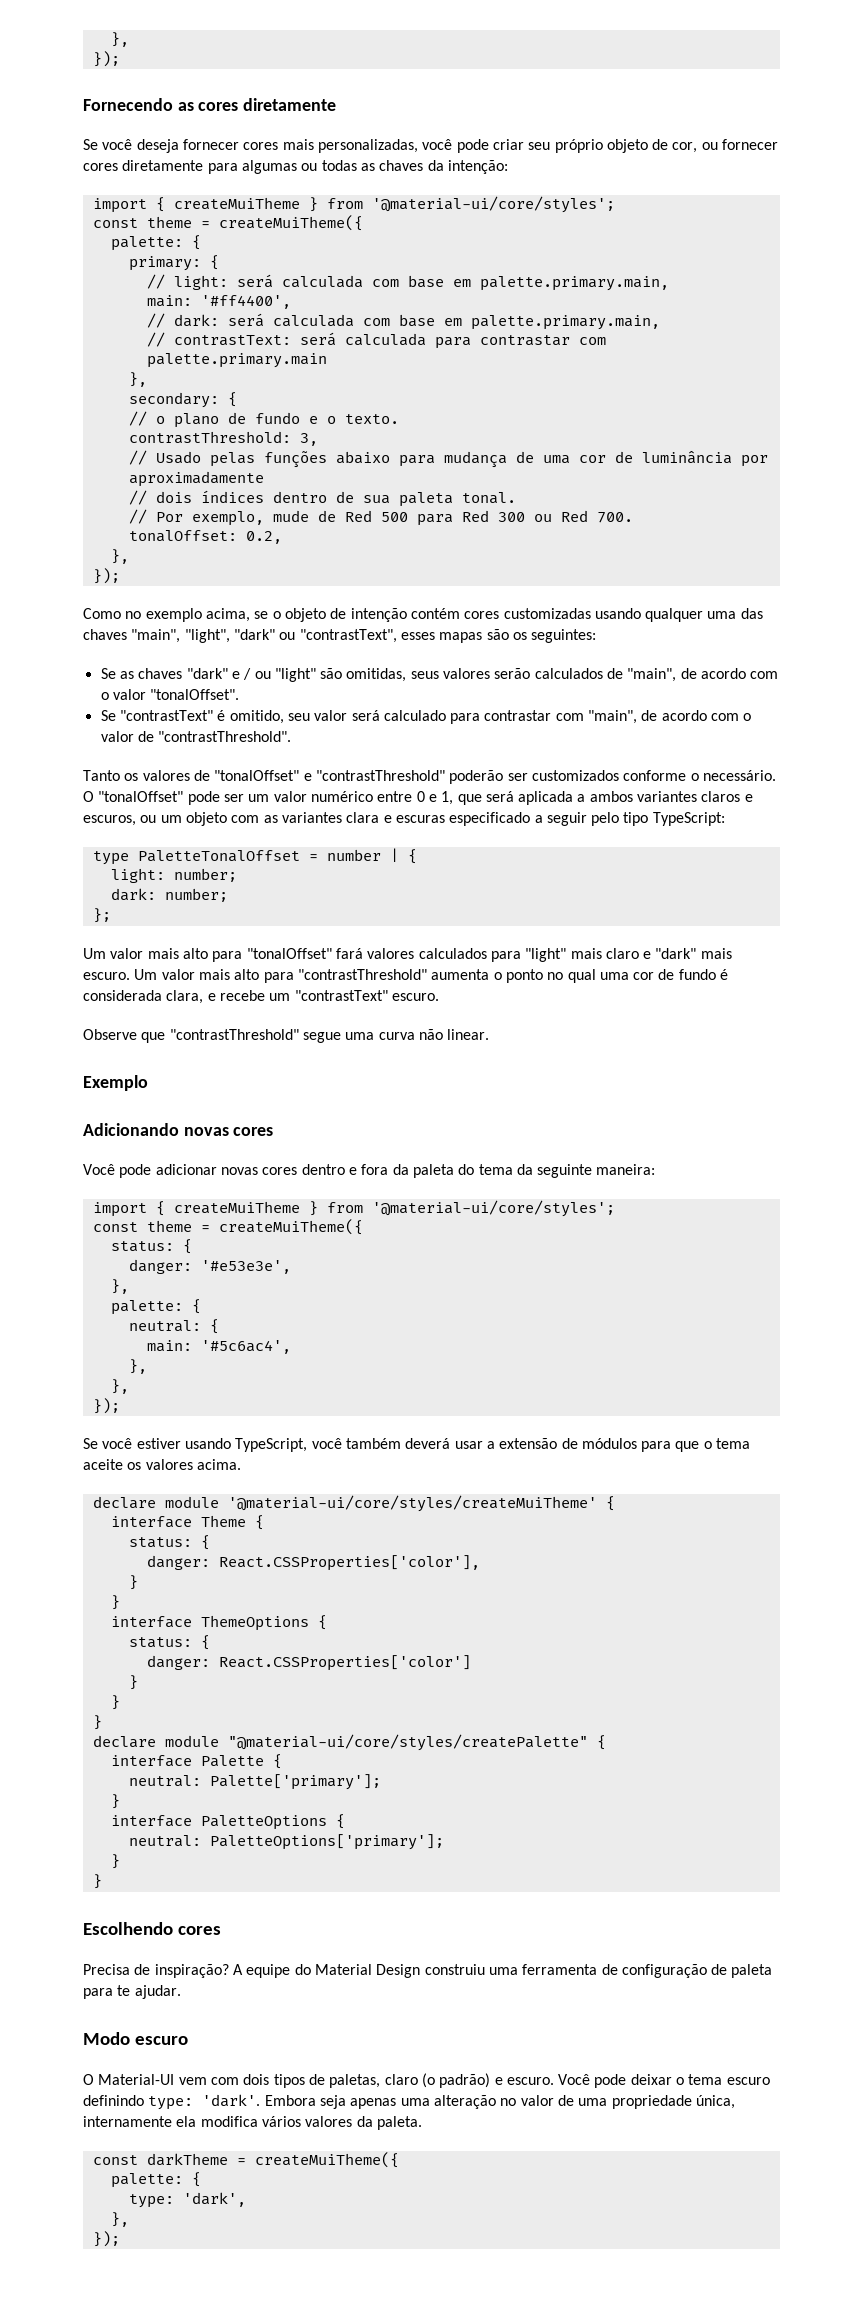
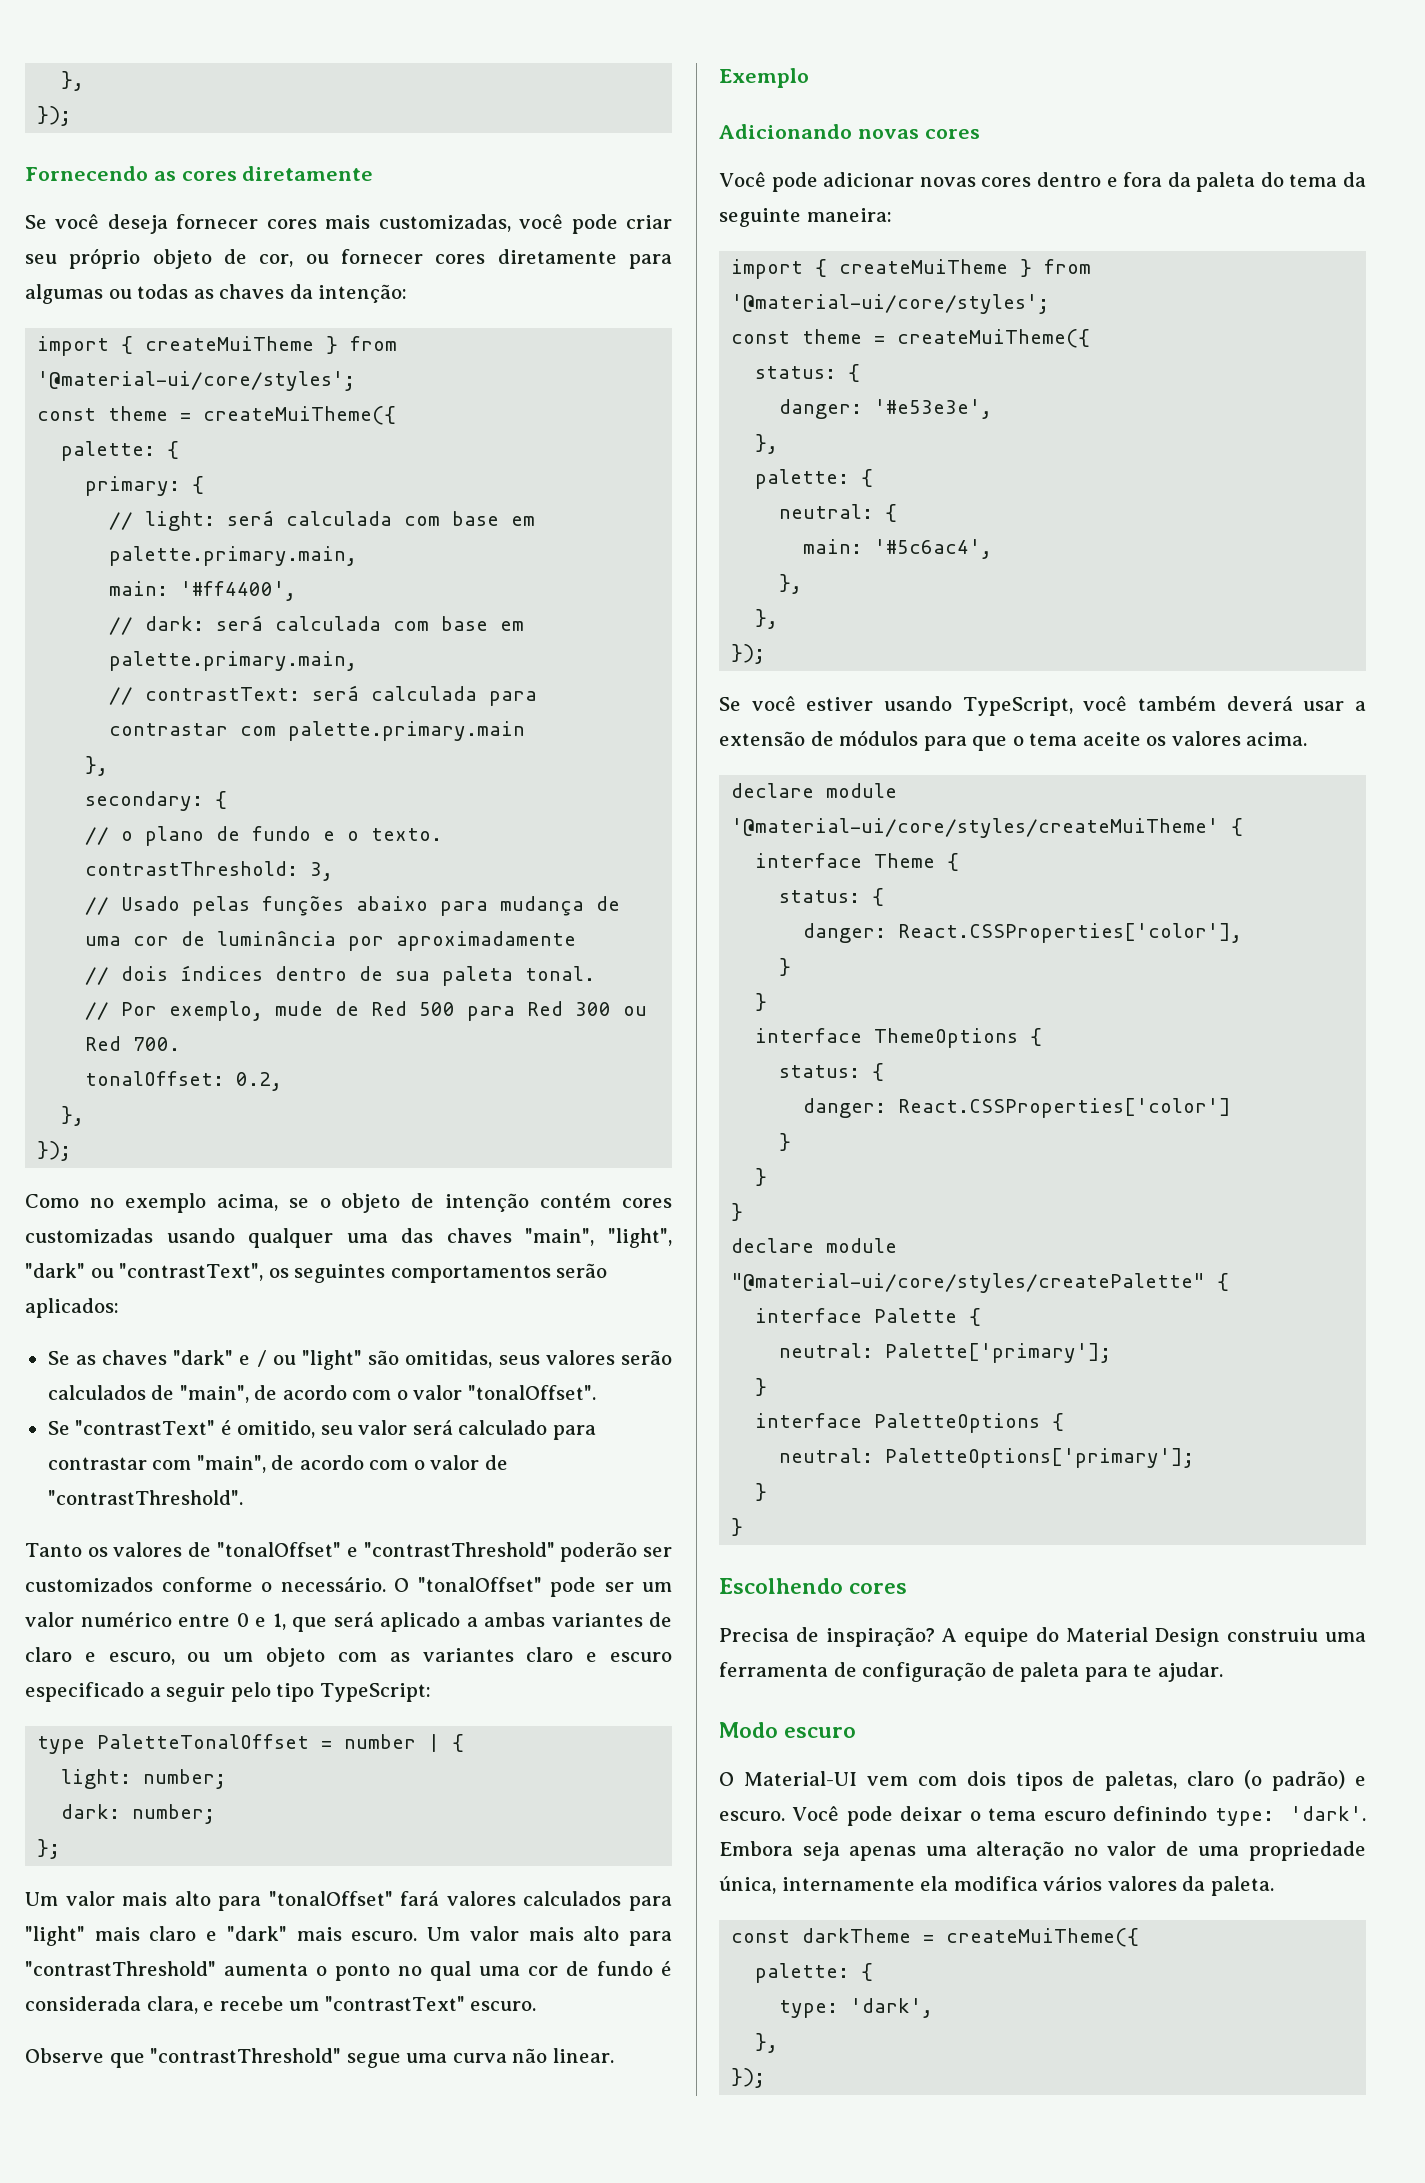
[317,139,418,153] personalizadas, -> [378,214,511,232] customizadas,
[400,629,597,643] esses mapas são os seguintes: -> [268,1263,608,1283] [25,1298,119,1318] os seguintes comportamentos serão aplicados:
[518,791,753,805] [83,815,136,826] aplicada a ambos variantes claros e escuros, -> [380,1612,672,1632] [25,1647,175,1665] aplicado a ambas variantes de claro e escuro,
[346,812,445,823] clara e escuras -> [526,1647,672,1662] claro e escuro

